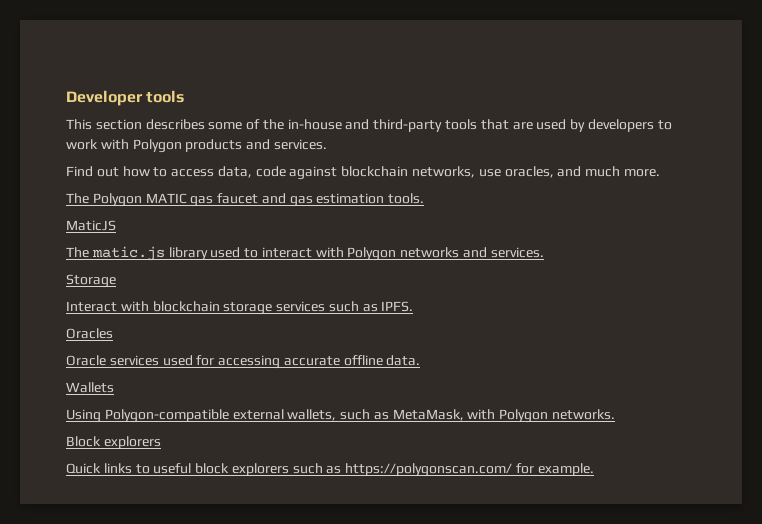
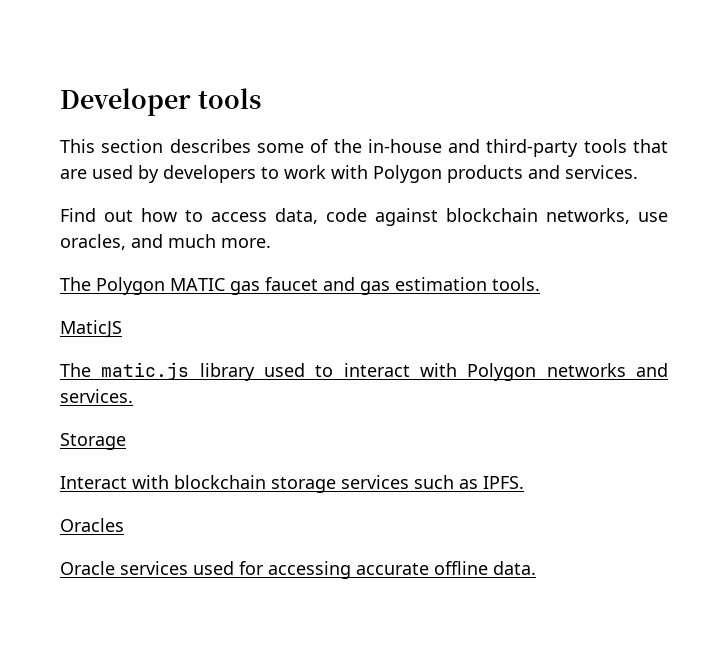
[66,382,114,393] [66,409,616,423] [66,436,161,449] [66,463,594,477] // Wallets // Using Polygon-compatible external wallets, such as MetaMask, with Polygon networks. // Block explorers // Quick links to useful block explorers such as https://polygonscan.com/ for example. -> (536, 568) none

